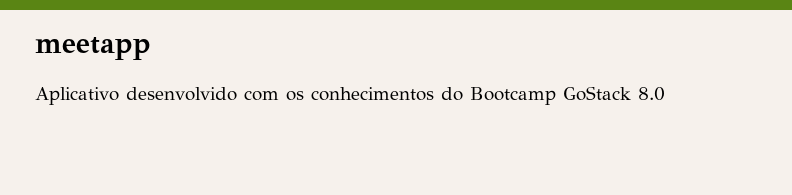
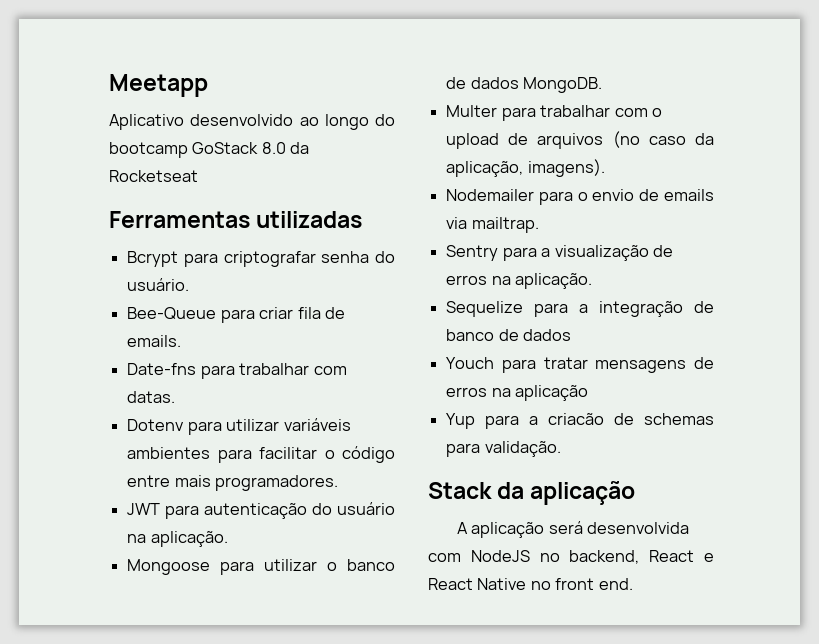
[35,37,151,60] meetapp -> [109,74,208,97] Meetapp
[244,86,665,105] com os conhecimentos do Bootcamp GoStack 8.0 -> [299,114,395,130] [109,142,310,158] [109,170,198,182] [109,211,363,228] [127,251,396,267] [127,278,190,291] [127,307,345,323] [127,335,182,347] [127,363,347,379] [127,391,176,403] [127,418,351,435] [127,446,395,463] [127,475,339,491] [127,502,395,519] [127,531,228,547] [127,559,395,575] [446,77,603,93] [446,105,662,121] [446,131,714,149] [446,159,605,177] [446,189,714,205] [446,217,539,233] [446,245,673,261] [446,273,593,289] [446,301,714,317] [446,329,572,341] [446,357,714,373] [446,385,589,401] [446,413,714,429] [446,441,561,457] [428,481,636,505] [456,521,690,538] [428,550,714,564] [428,578,633,590] ao longo do bootcamp GoStack 8.0 da Rocketseat // Ferramentas utilizadas // Bcrypt para criptografar senha do usuário. // Bee-Queue para criar fila de emails. // Date-fns para trabalhar com datas. // Dotenv para utilizar variáveis ambientes para facilitar o código entre mais programadores. // JWT para autenticação do usuário na aplicação. // Mongoose para utilizar o banco de dados MongoDB. // Multer para trabalhar com o upload de arquivos (no caso da aplicação, imagens). // Nodemailer para o envio de emails via mailtrap. // Sentry para a visualização de erros na aplicação. // Sequelize para a integração de banco de dados // Youch para tratar mensagens de erros na aplicação // Yup para a criacão de schemas para validação. // Stack da aplicação // A aplicação será desenvolvida com NodeJS no backend, React e React Native no front end.

